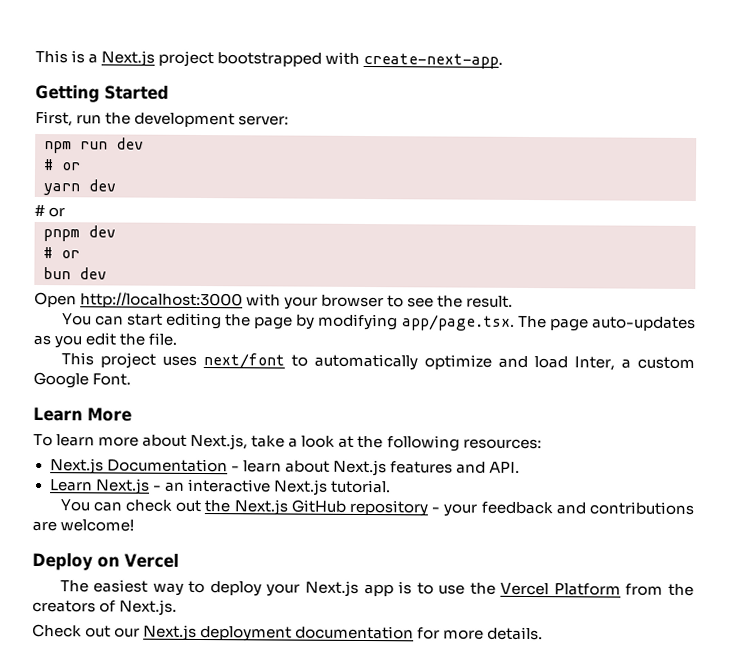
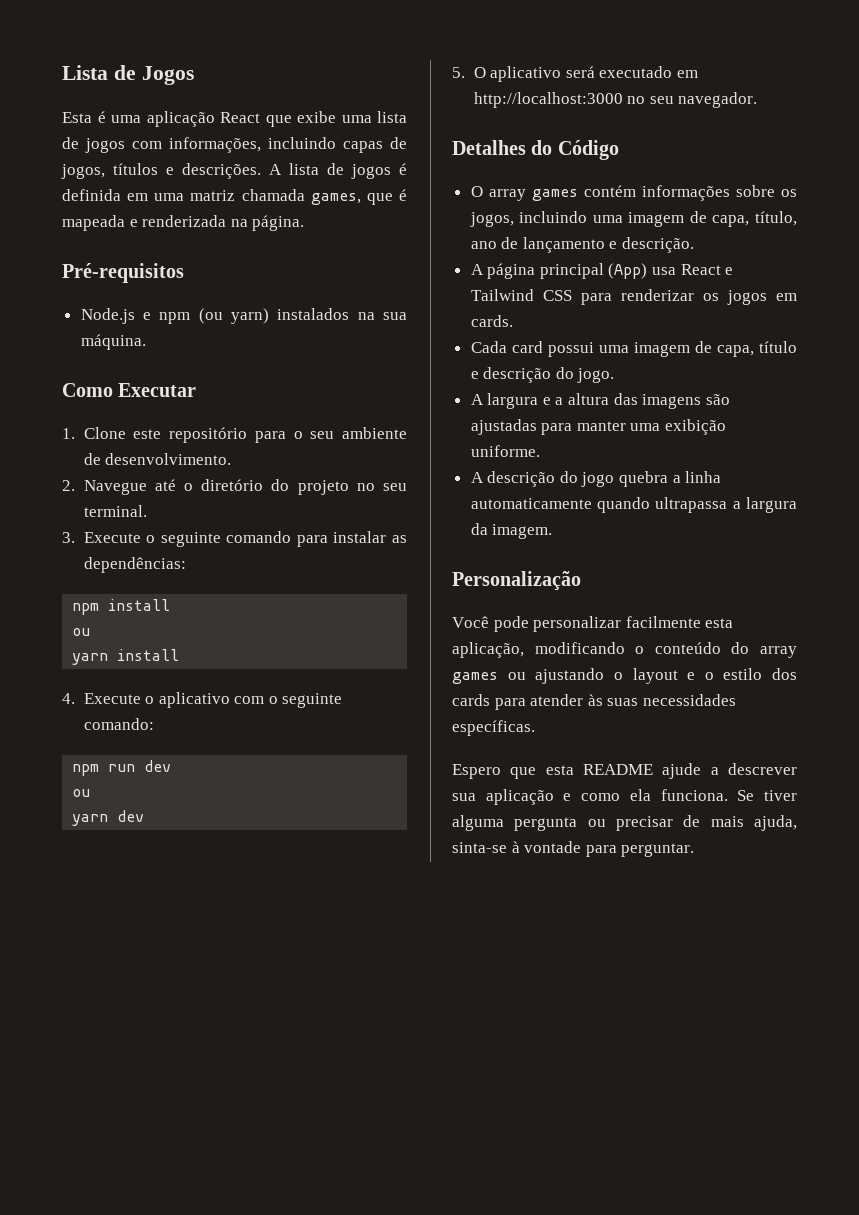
[35,49,504,69] [35,84,169,103] [35,110,290,128] This is a Next.js project bootstrapped with create-next-app. // Getting Started // First, run the development server: -> [62,65,194,85] [62,111,407,127] [62,137,407,153] [61,163,407,179] [62,189,407,205] [62,215,305,231] [62,263,184,283] [80,308,407,324] [80,334,146,350] [62,383,197,397] [62,427,407,443] [83,453,232,465] [62,479,408,495] [83,505,147,517] [62,531,407,547] [83,557,186,573] [72,599,171,615] [72,628,91,636] [72,649,180,665] [62,692,343,708] [83,718,154,730] Lista de Jogos // Esta é uma aplicação React que exibe uma lista de jogos com informações, incluindo capas de jogos, títulos e descrições. A lista de jogos é definida em uma matriz chamada games, que é mapeada e renderizada na página. // Pré-requisitos // Node.js e npm (ou yarn) instalados na sua máquina. // Como Executar // 1. Clone este repositório para o seu ambiente de desenvolvimento. // 2. Navegue até o diretório do projeto no seu terminal. // 3. Execute o seguinte comando para instalar as dependências: // npm install // ou // yarn install // 4. Execute o aplicativo com o seguinte comando:
[43,159,81,171] # or -> [72,789,91,797] ou
[34,204,66,218] [43,225,116,242] [43,247,80,259] [43,267,107,280] [34,291,514,310] [61,312,697,332] [33,332,179,349] [60,352,695,371] [33,371,132,389] [33,406,132,422] [33,433,542,452] [49,458,520,477] [49,478,391,496] [59,499,694,517] [32,519,135,532] [32,552,179,571] [59,579,694,597] [32,599,178,616] [32,623,544,642] # or // pnpm dev // # or // bun dev // Open http://localhost:3000 with your browser to see the result. // You can start editing the page by modifying app/page.tsx. The page auto-updates as you edit the file. // This project uses next/font to automatically optimize and load Inter, a custom Google Font. // Learn More // To learn more about Next.js, take a look at the following resources: // Next.js Documentation - learn about Next.js features and API. // Learn Next.js - an interactive Next.js tutorial. // You can check out the Next.js GitHub repository - your feedback and contributions are welcome! // Deploy on Vercel // The easiest way to deploy your Next.js app is to use the Vercel Platform from the creators of Next.js. // Check out our Next.js deployment documentation for more details. -> [452,66,698,82] [473,92,758,108] [452,140,619,160] [470,185,797,201] [469,211,797,227] [470,237,695,253] [470,263,734,279] [470,289,797,305] [470,315,513,327] [470,341,797,357] [470,367,615,383] [470,393,730,409] [470,419,727,435] [470,445,540,457] [470,471,722,487] [470,497,797,513] [470,523,553,539] [452,571,581,591] [452,616,734,632] [452,642,797,658] [452,668,797,684] [452,694,736,710] [452,720,535,736] [452,763,797,779] [452,789,797,805] [452,815,797,831] [452,841,695,857] 5. O aplicativo será executado em http://localhost:3000 no seu navegador. // Detalhes do Código // O array games contém informações sobre os jogos, incluindo uma imagem de capa, título, ano de lançamento e descrição. // A página principal (App) usa React e Tailwind CSS para renderizar os jogos em cards. // Cada card possui uma imagem de capa, título e descrição do jogo. // A largura e a altura das imagens são ajustadas para manter uma exibição uniforme. // A descrição do jogo quebra a linha automaticamente quando ultrapassa a largura da imagem. // Personalização // Você pode personalizar facilmente esta aplicação, modificando o conteúdo do array games ou ajustando o layout e o estilo dos cards para atender às suas necessidades específicas. // Espero que esta README ajude a descrever sua aplicação e como ela funciona. Se tiver alguma pergunta ou precisar de mais ajuda, sinta-se à vontade para perguntar.

